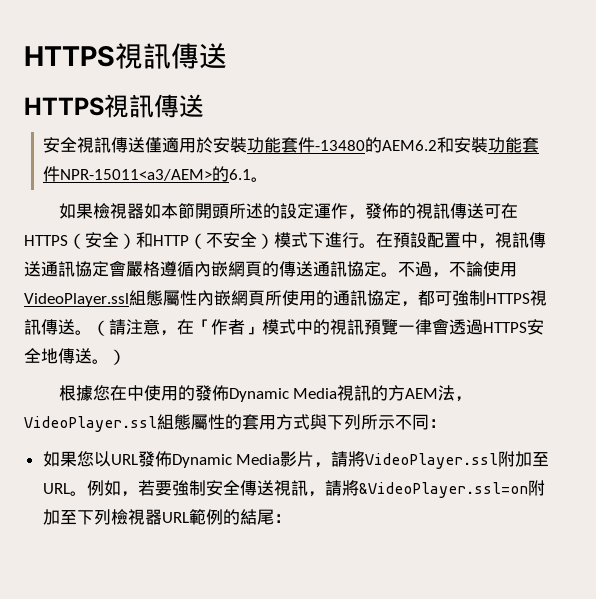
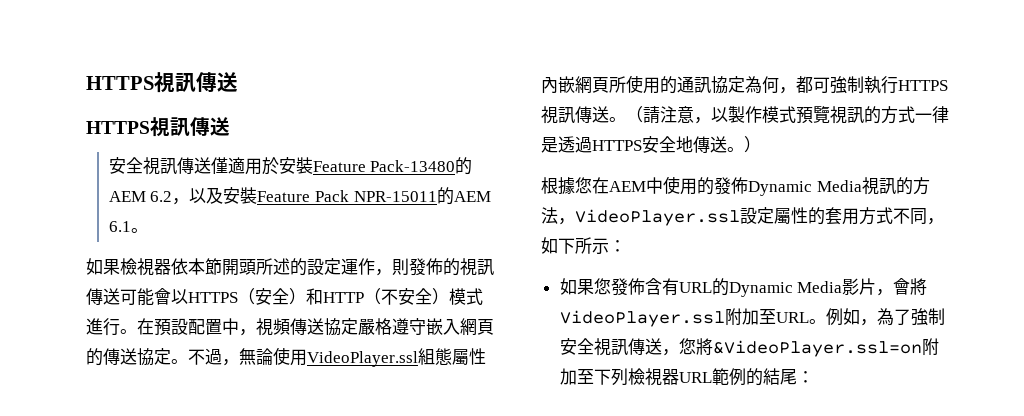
[247,137,540,153] [43,166,230,182] 功能套件-13480的AEM6.2和安裝功能套件NPR-15011<a3/AEM>的 -> [312,157,473,175] [108,187,491,205] Feature Pack-13480的AEM 6.2，以及安裝Feature Pack NPR-15011的AEM
[143,203,161,219] 如 -> [171,258,188,275] 依
(365, 217) none -> [392,258,409,276] 則
[500,203,518,219] 在 -> [137,288,188,306] 能會以
[308,233,325,248] 下 -> (483, 296) none
[512,232,546,248] [24,260,228,277] 訊傳送通訊協定會嚴格遵循內嵌 -> [273,318,460,336] 頻傳送協定嚴格遵守嵌入
[313,261,347,277] 通訊 -> (137, 356) none
[449,262,466,277] 不 -> [239,348,256,365] 無
(401, 298) none -> [745,76,779,94] 為何
(486, 298) none -> [864,76,898,94] 執行
[177,318,449,335] 在「作者」模式中的視訊預覽一律會 -> [711,106,949,124] [541,137,558,153] 以製作模式預覽視訊的方式一律是
(127, 393) none -> [609,181,646,192] AEM
[405,388,439,399] AEM -> (930, 186) none
[157,414,191,430] 組態 -> [740,207,774,224] 設定
[310,414,429,430] 與下列所示不同 -> [893,208,944,225] [541,237,609,254] 不同，如下所示
[93,451,172,467] 以URL發佈 -> [610,278,729,296] 發佈含有URL的
[331,451,349,467] 請 -> [893,278,911,295] 會
[137,480,172,496] 若要 -> [876,308,911,326] 為了
[239,480,342,497] 傳送視訊，請 -> [593,338,696,356] 視訊傳送，您

